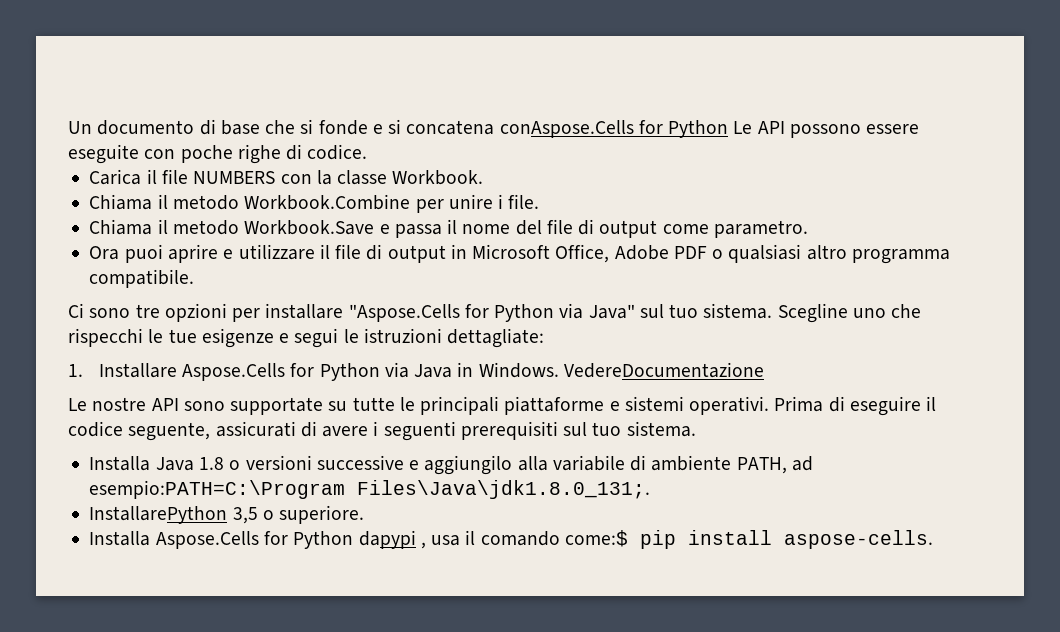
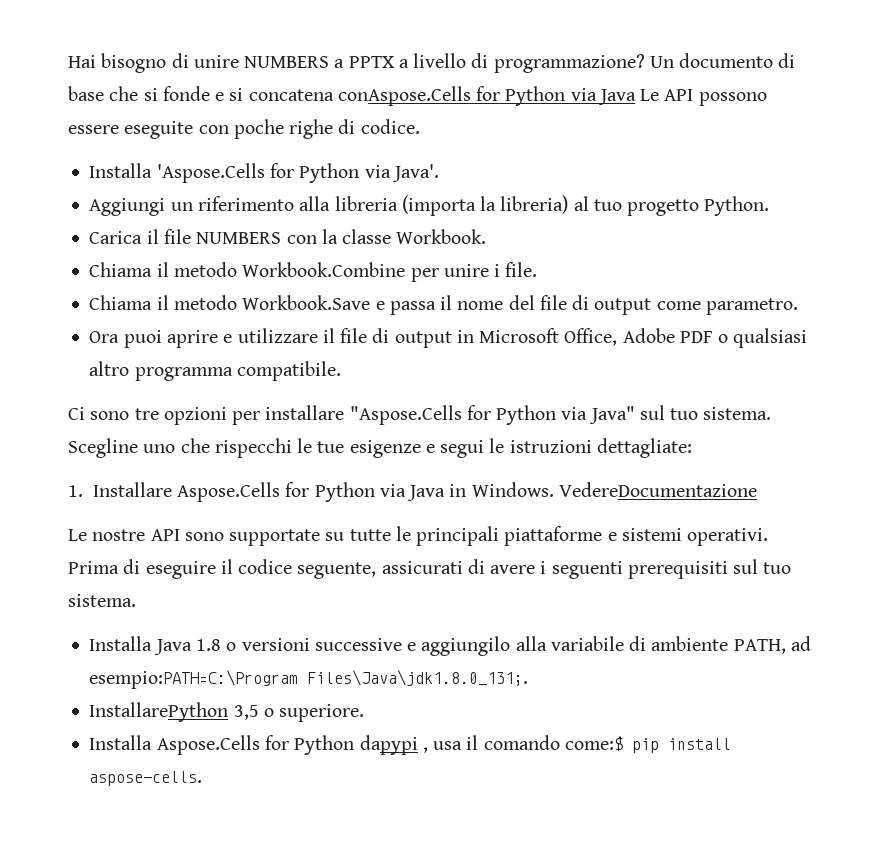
(68, 127) none -> [68,53,645,73] Hai bisogno di unire NUMBERS a PPTX a livello di programmazione?
(729, 129) none -> [570,88,636,105] via Java
(368, 152) none -> [89,163,439,183] [89,195,770,216] // Installa 'Aspose.Cells for Python via Java'. // Aggiungi un riferimento alla libreria (importa la libreria) al tuo progetto Python.

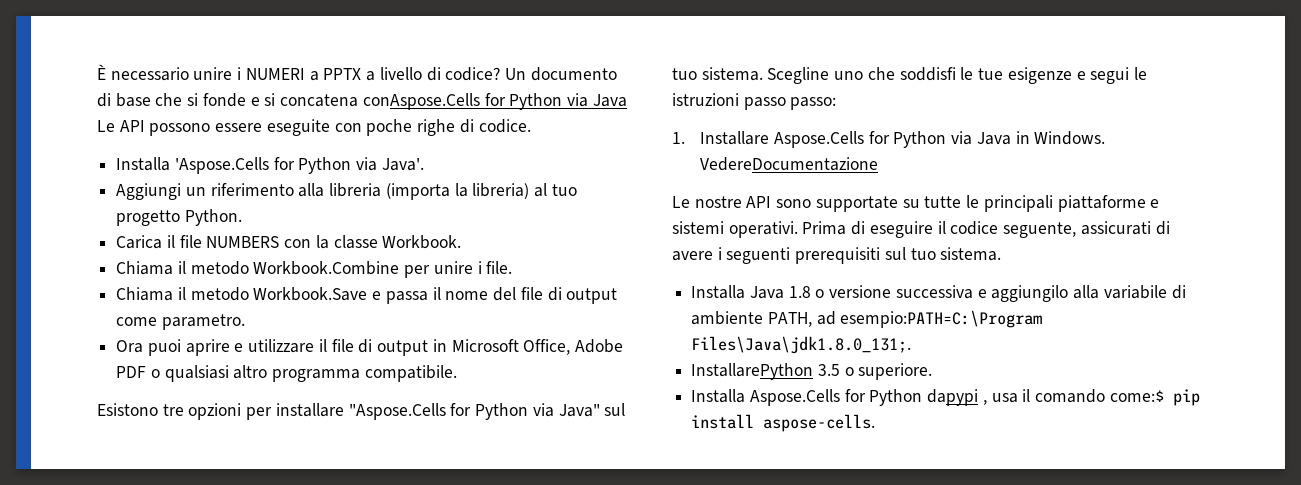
[68,53,330,73] Hai bisogno di unire NUMBERS -> [97,64,305,81] È necessario unire i NUMERI
[493,54,645,73] programmazione? -> [445,67,501,81] codice?
[68,407,130,420] Ci sono -> [97,403,158,416] Esistono
[214,438,292,458] rispecchi -> [899,67,956,81] soddisfi
[596,438,692,458] dettagliate: -> [743,97,837,110] passo passo:
[241,638,402,651] versioni successive -> [829,285,973,299] versione successiva
[233,705,259,720] 3,5 -> [817,364,840,376] 3.5

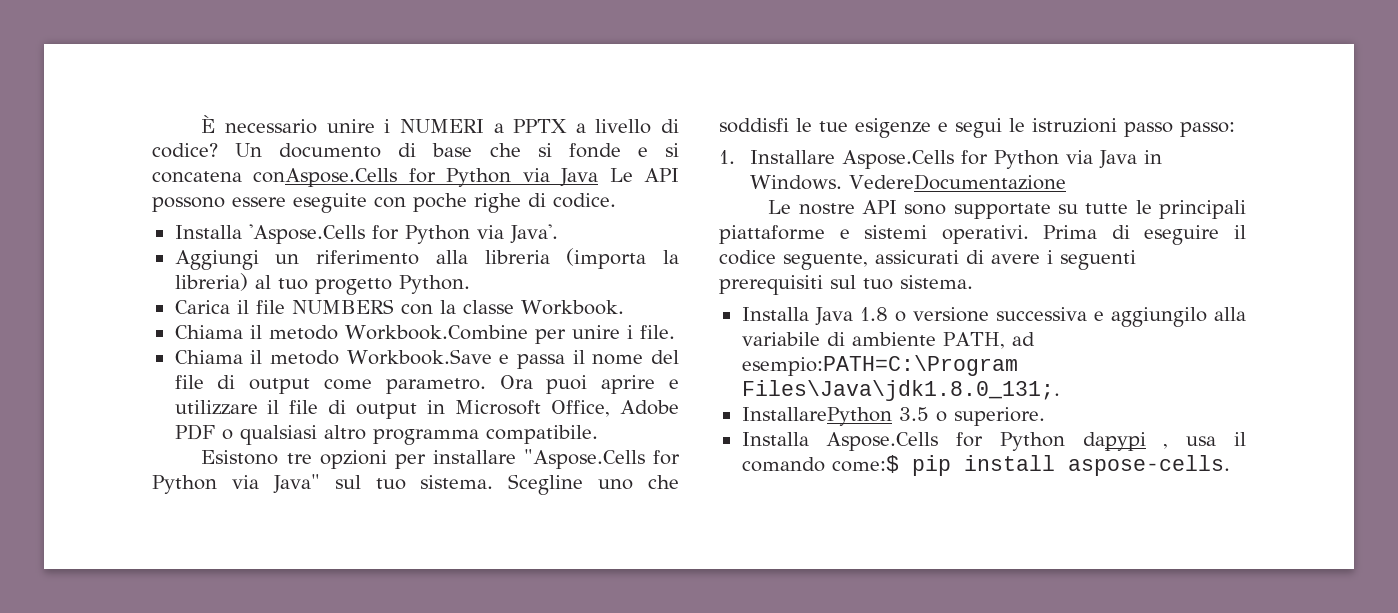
(245, 322) // -> (486, 386) none

